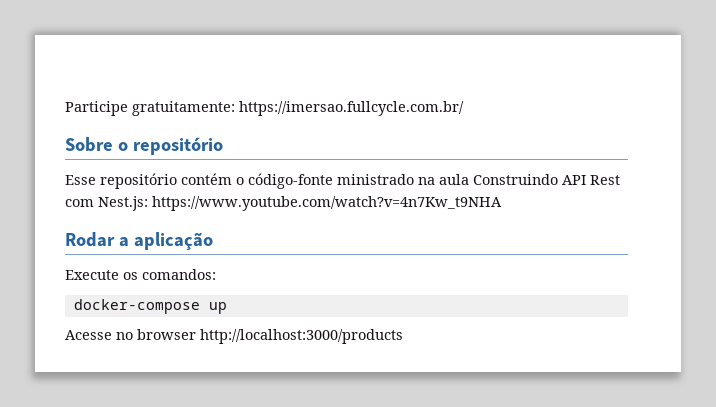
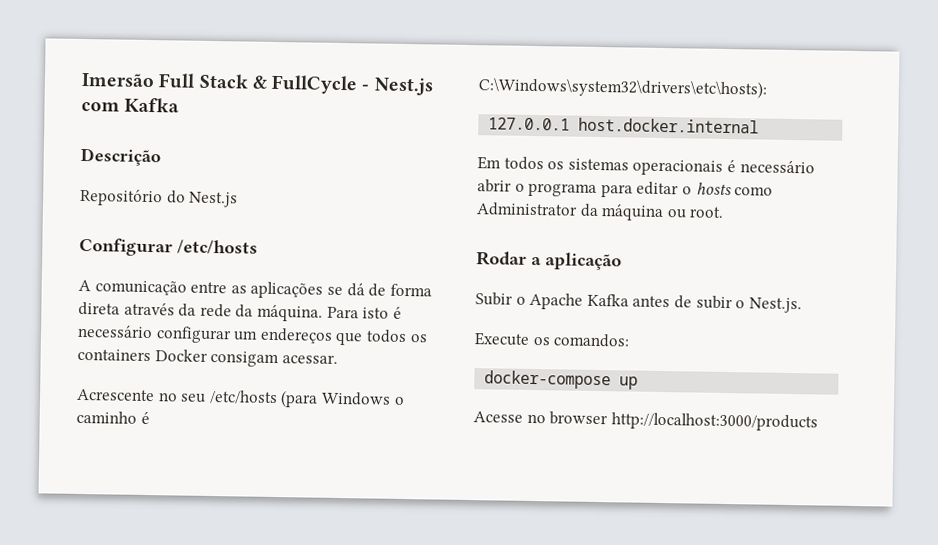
[65,101,464,116] [65,137,223,155] [65,173,620,189] [65,196,502,211] [65,232,213,251] Participe gratuitamente: https://imersao.fullcycle.com.br/ // Sobre o repositório // Esse repositório contém o código-fonte ministrado na aula Construindo API Rest com Nest.js: https://www.youtube.com/watch?v=4n7Kw_t9NHA // Rodar a aplicação -> [81,72,434,96] [81,97,180,113] [80,147,161,167] [80,188,239,208] [79,237,258,257] [78,279,432,299] [78,301,402,322] [77,324,428,346] [77,348,338,368] [76,388,405,408] [76,410,150,425] [478,77,768,99] [488,117,760,134] [477,156,815,176] [477,179,774,198] [476,202,725,222] [476,251,622,271] [475,292,802,314] Imersão Full Stack & FullCycle - Nest.js com Kafka // Descrição // Repositório do Nest.js // Configurar /etc/hosts // A comunicação entre as aplicações se dá de forma direta através da rede da máquina. Para isto é necessário configurar um endereços que todos os containers Docker consigam acessar. // Acrescente no seu /etc/hosts (para Windows o caminho é C:\Windows\system32\drivers\etc\hosts): // 127.0.0.1 host.docker.internal // Em todos os sistemas operacionais é necessário abrir o programa para editar o hosts como Administrator da máquina ou root. // Rodar a aplicação // Subir o Apache Kafka antes de subir o Nest.js.

